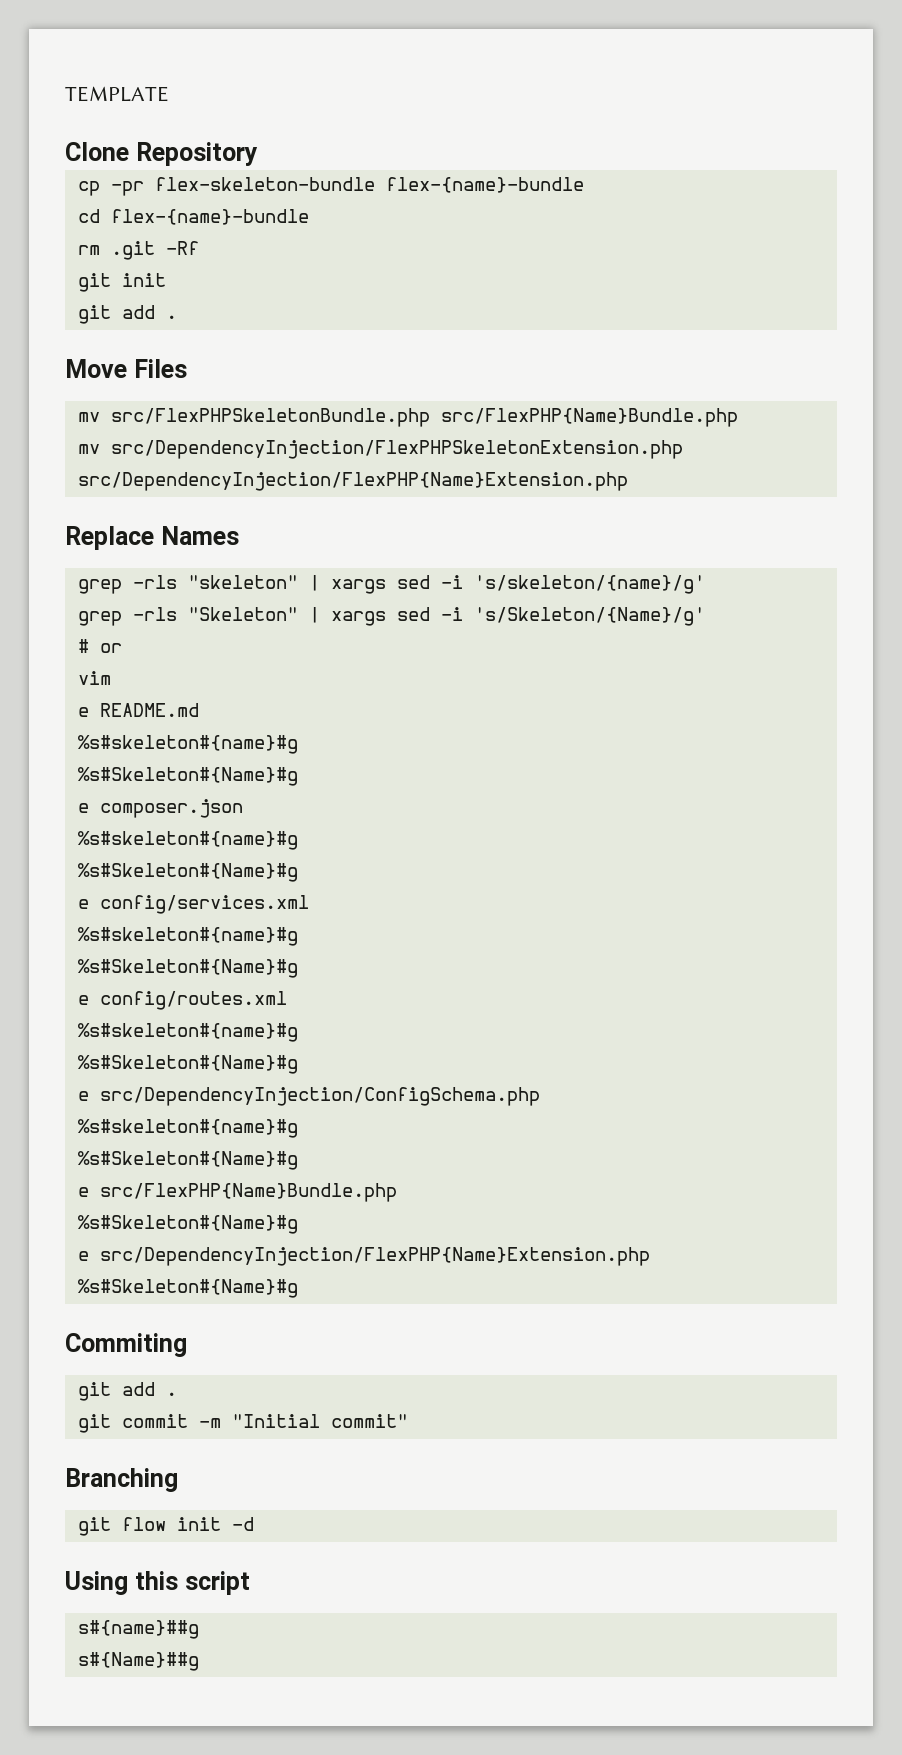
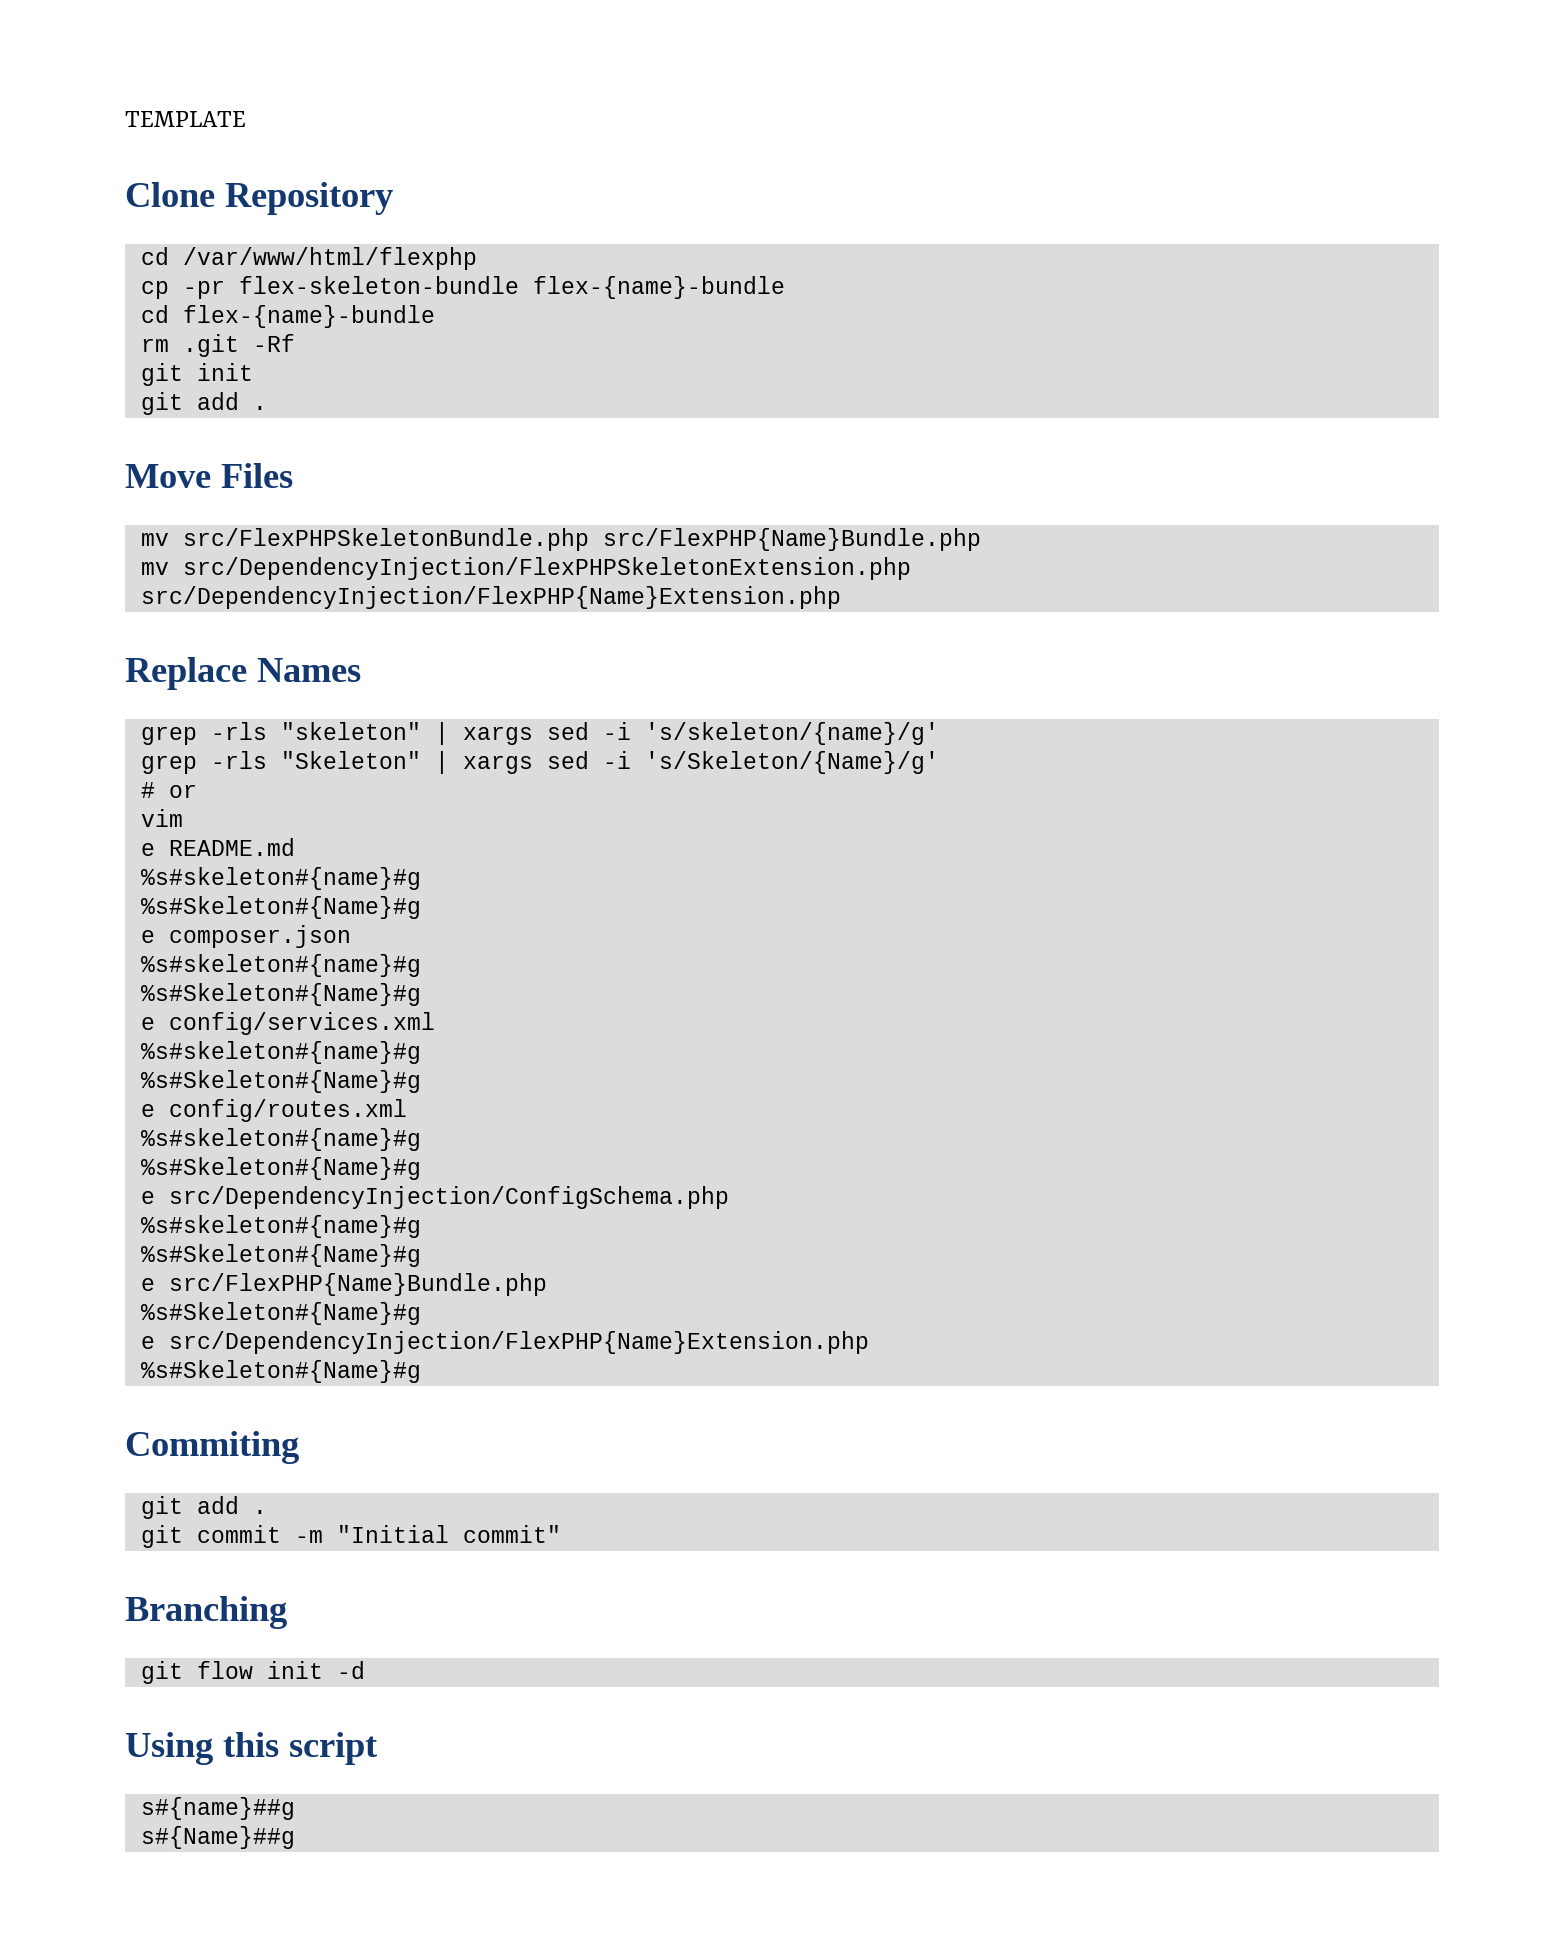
(258, 154) none -> [140,247,477,270] // cd /var/www/html/flexphp

